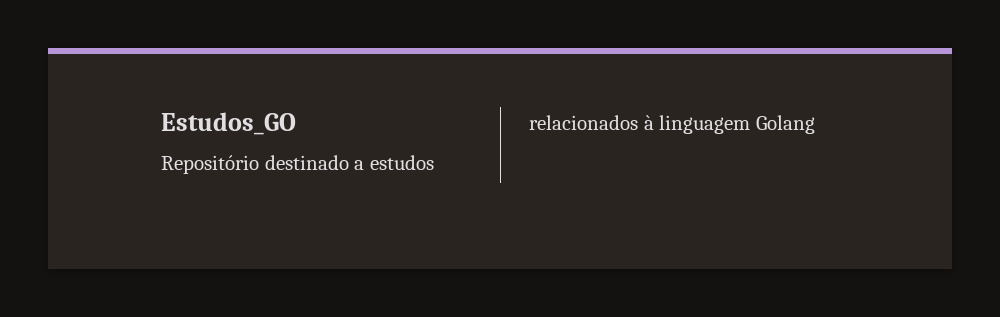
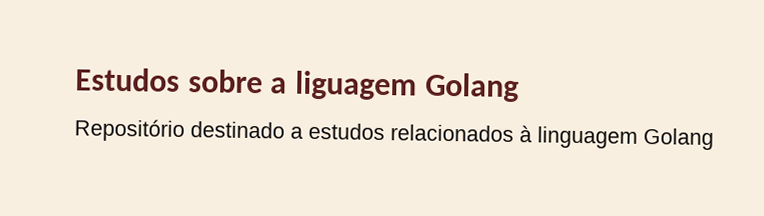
[161,112,296,135] Estudos_GO -> [75,67,519,103] Estudos sobre a liguagem Golang

